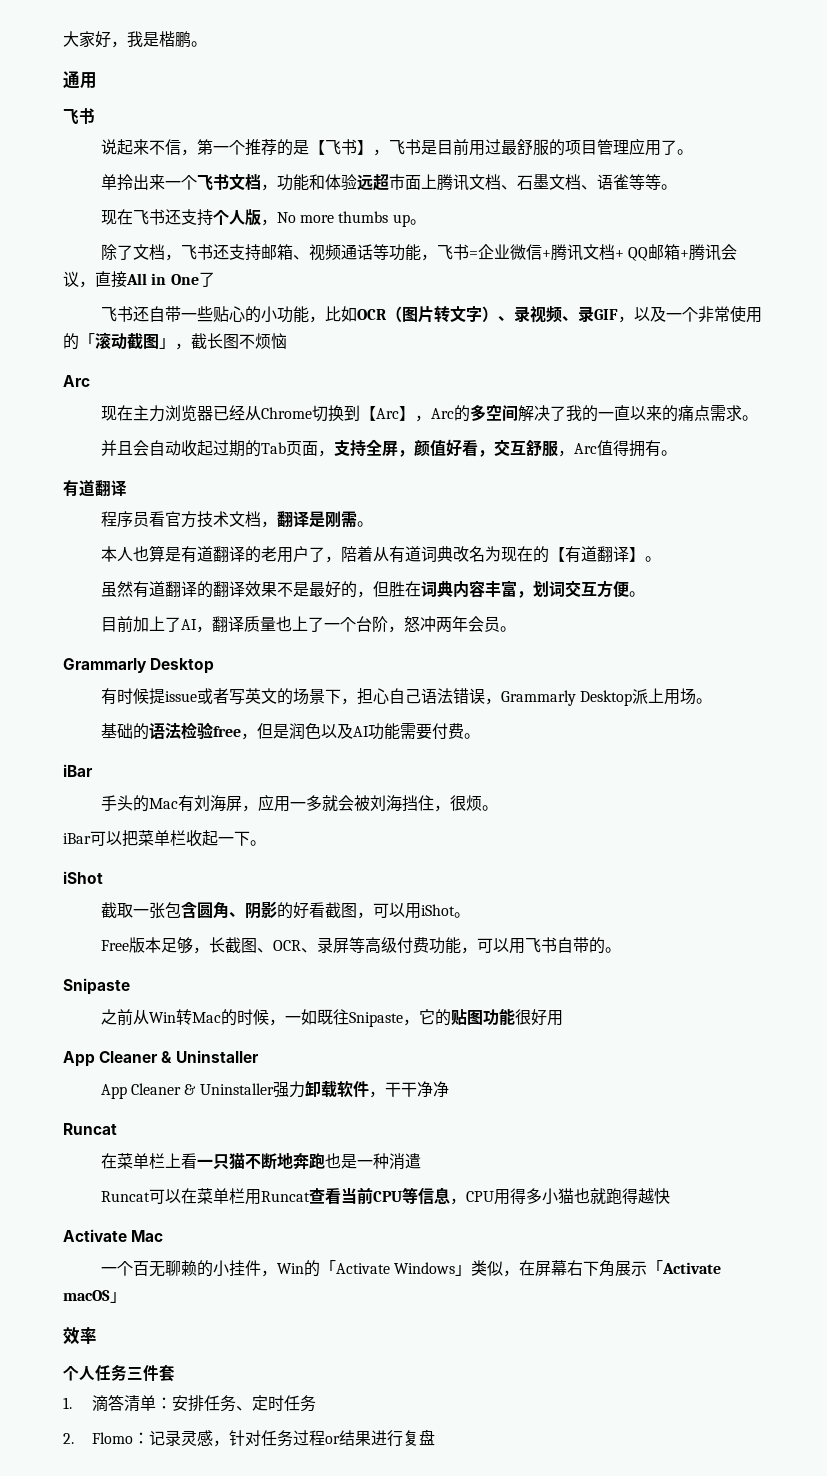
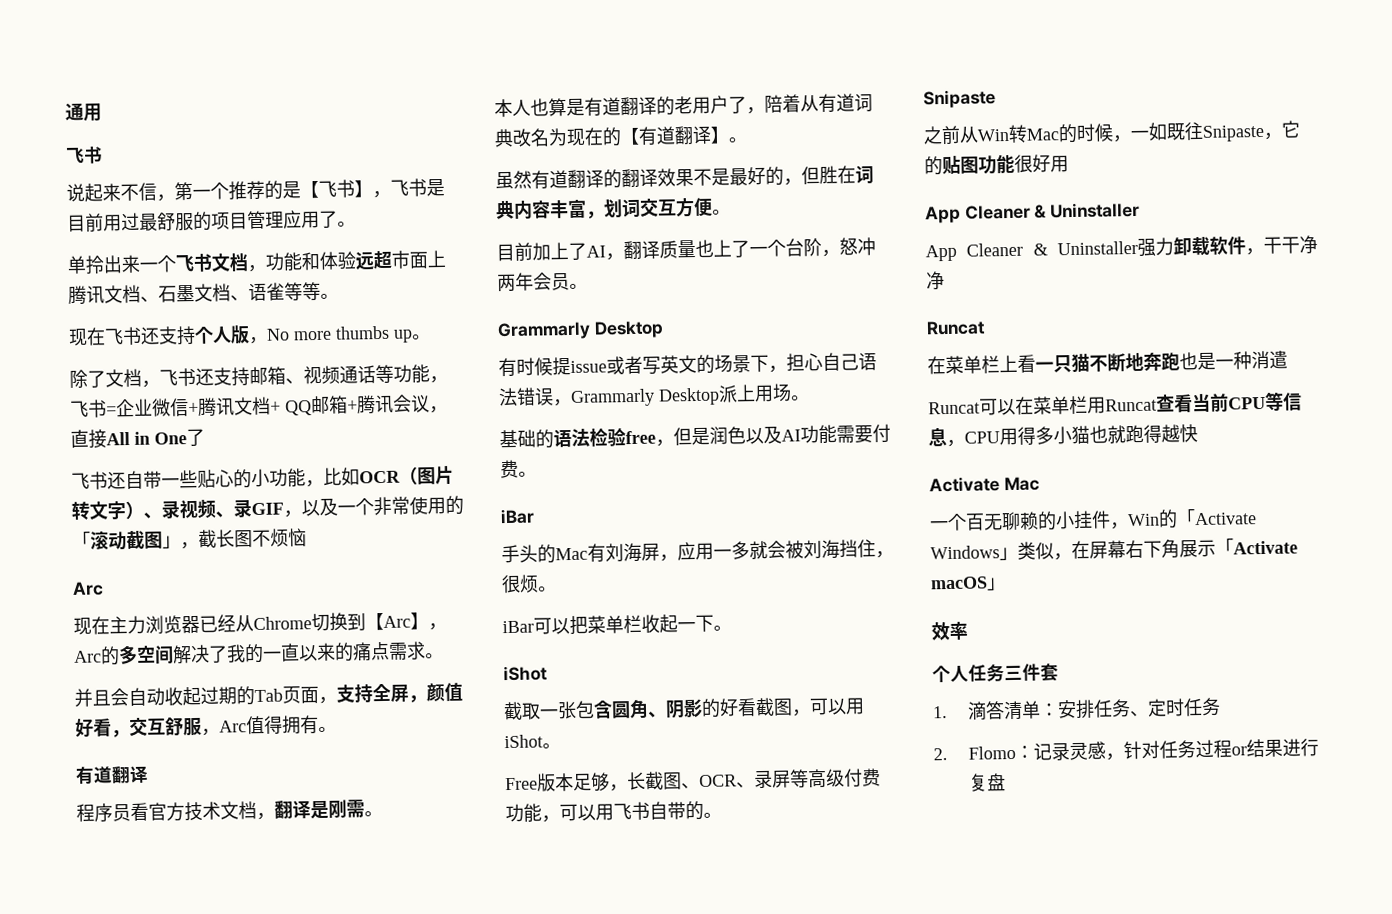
[63,31,207,48] 大家好，我是楷鹏。 // -> (65, 111) none

